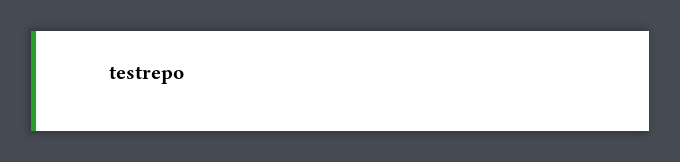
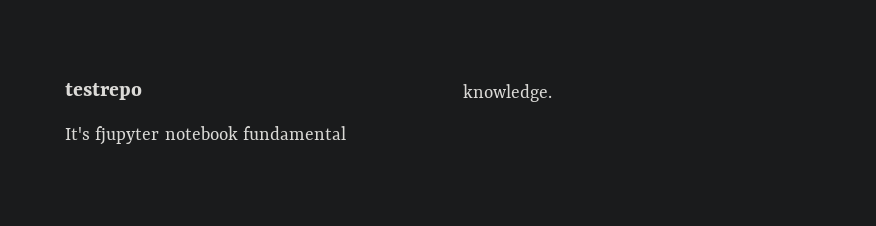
(184, 75) none -> [65,126,347,145] [463,84,552,102] // It's fjupyter notebook fundamental knowledge.

